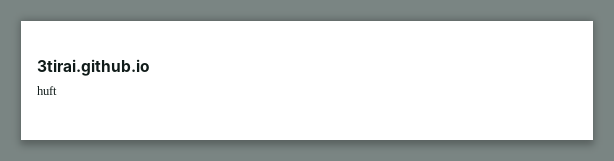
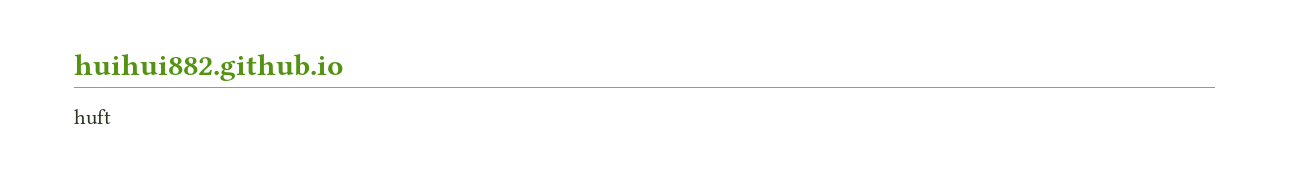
[37,59,150,76] 3tirai.github.io -> [74,54,344,81] huihui882.github.io

